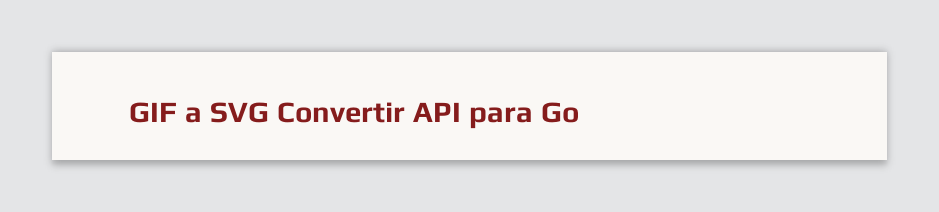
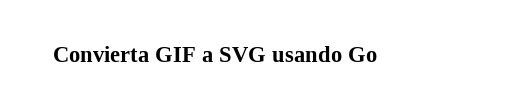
(129, 112) none -> [53,46,149,62] Convierta
[276,102,533,129] Convertir API para -> [272,46,343,62] usando

